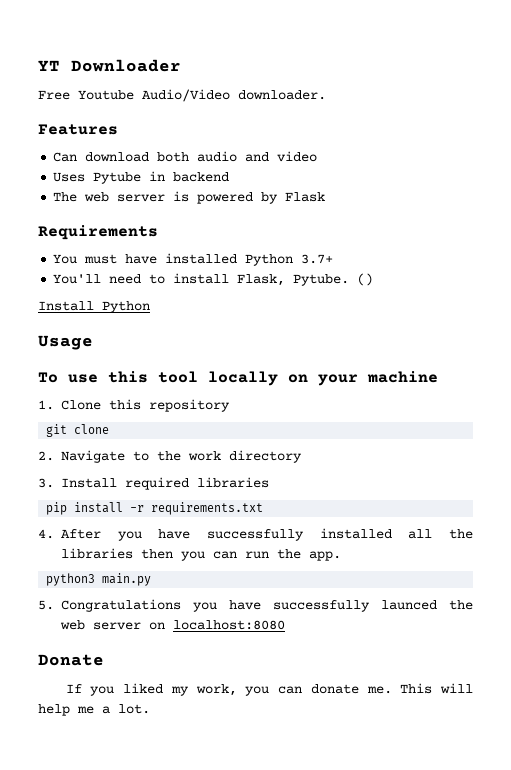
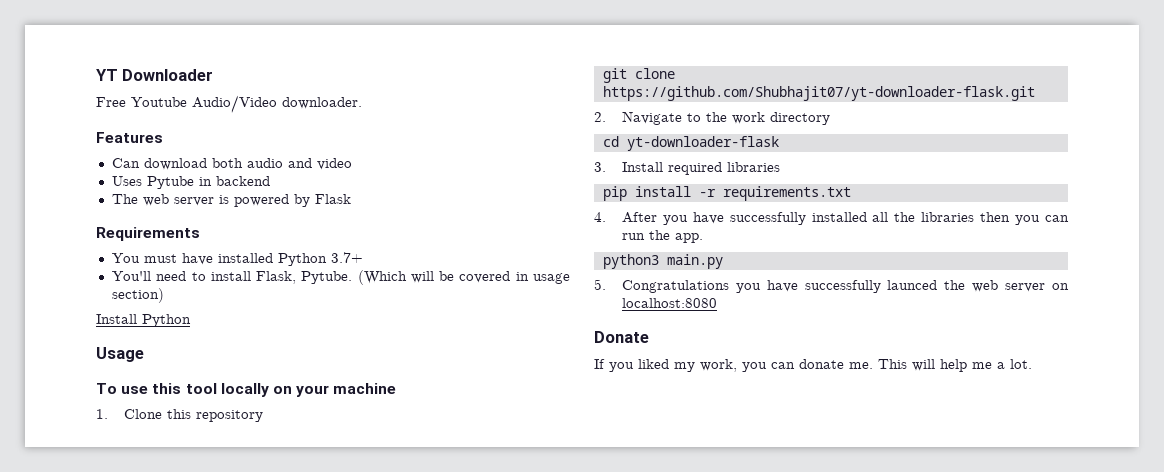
[357,273,374,286] () -> [357,270,570,285] [111,288,164,303] (Which will be covered in usage section)
(110, 429) none -> [602,86,1035,101] https://github.com/Shubhajit07/yt-downloader-flask.git
(302, 456) none -> [602,136,779,151] // cd yt-downloader-flask

